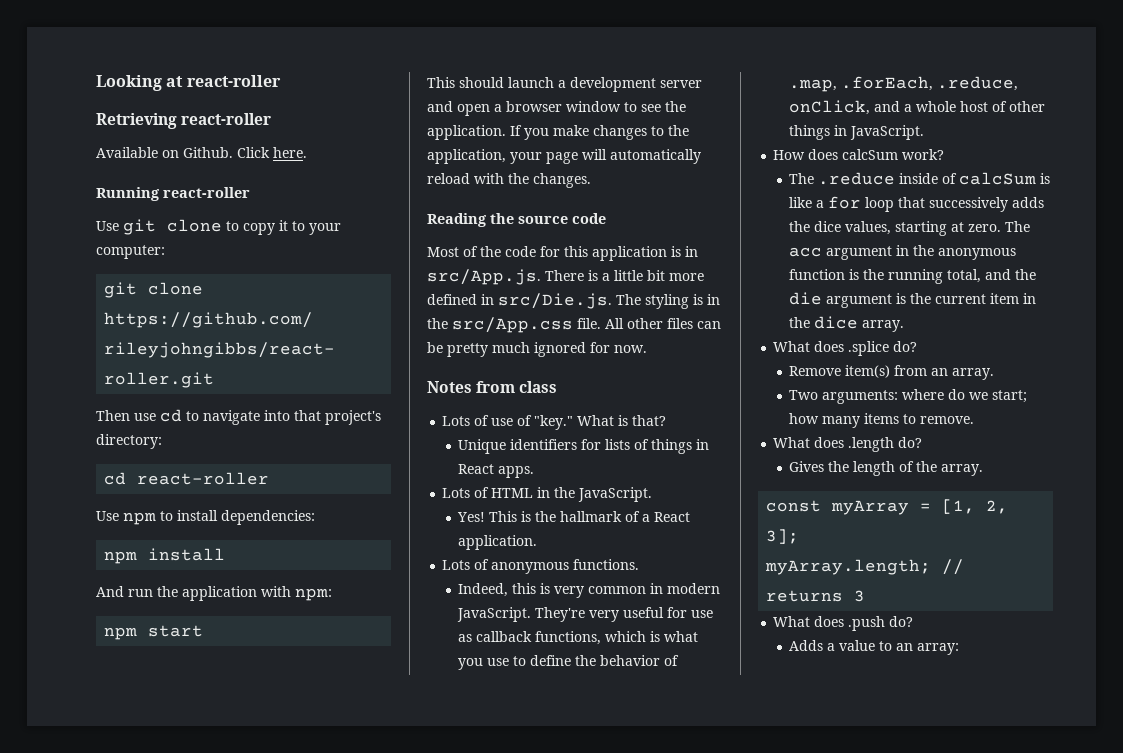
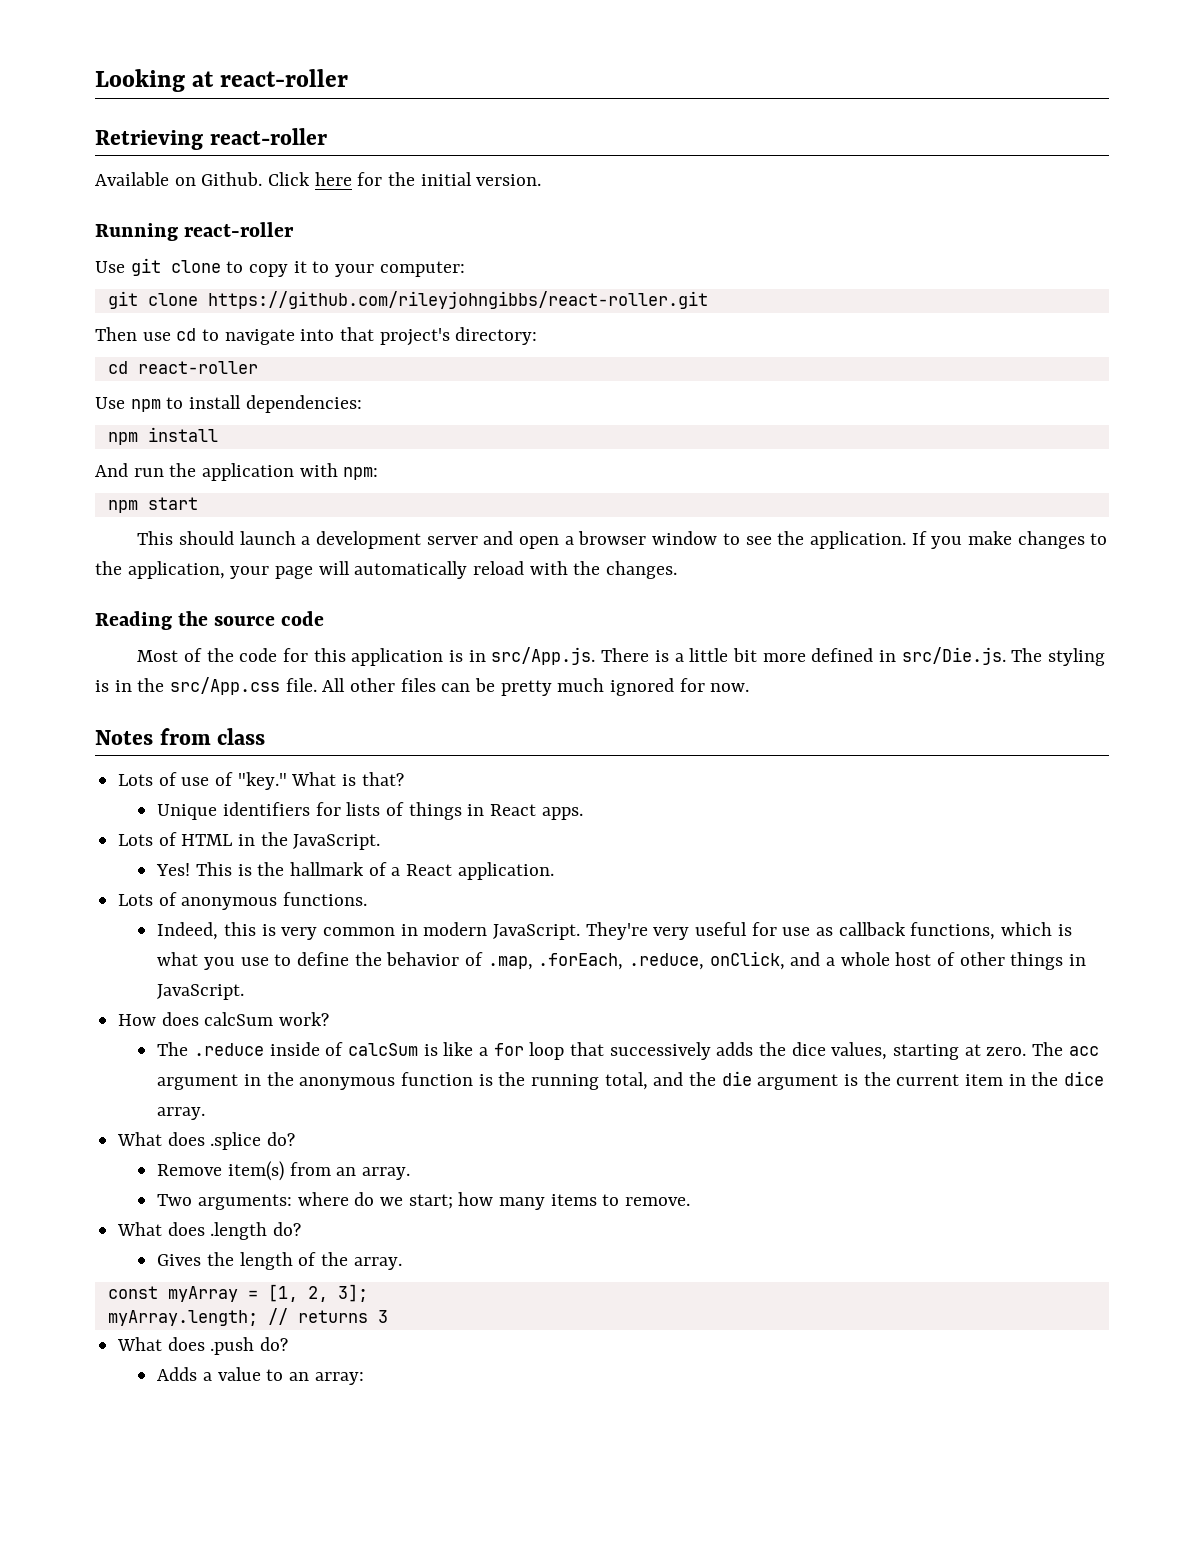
[273,147,307,158] here. -> [314,172,542,186] here for the initial version.

